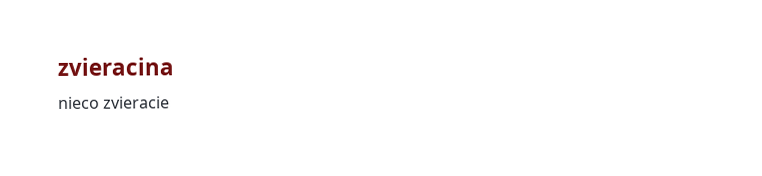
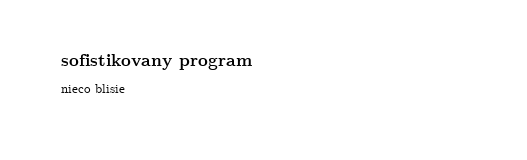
[57,57,174,76] zvieracina -> [61,54,252,70] sofistikovany program
[103,96,171,109] zvieracie -> [95,84,125,93] blisie

